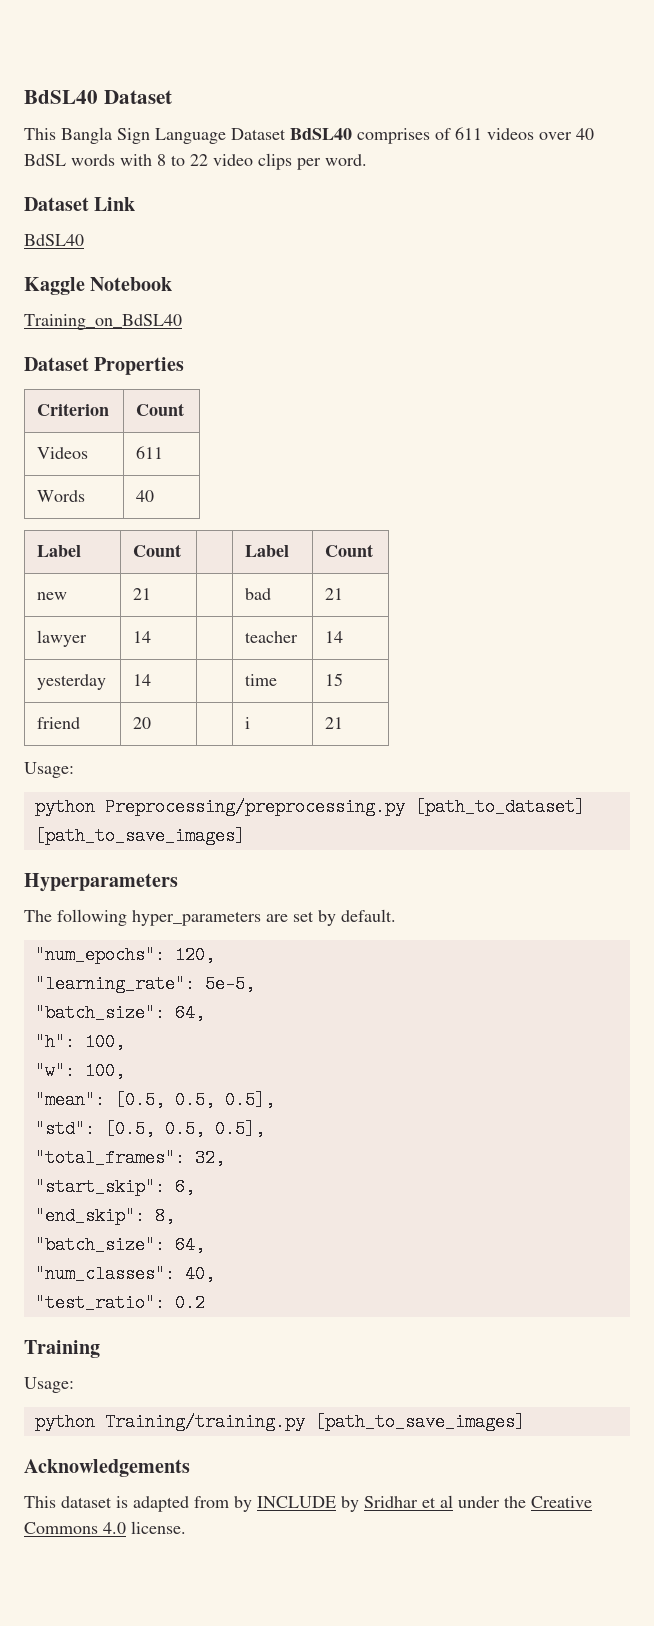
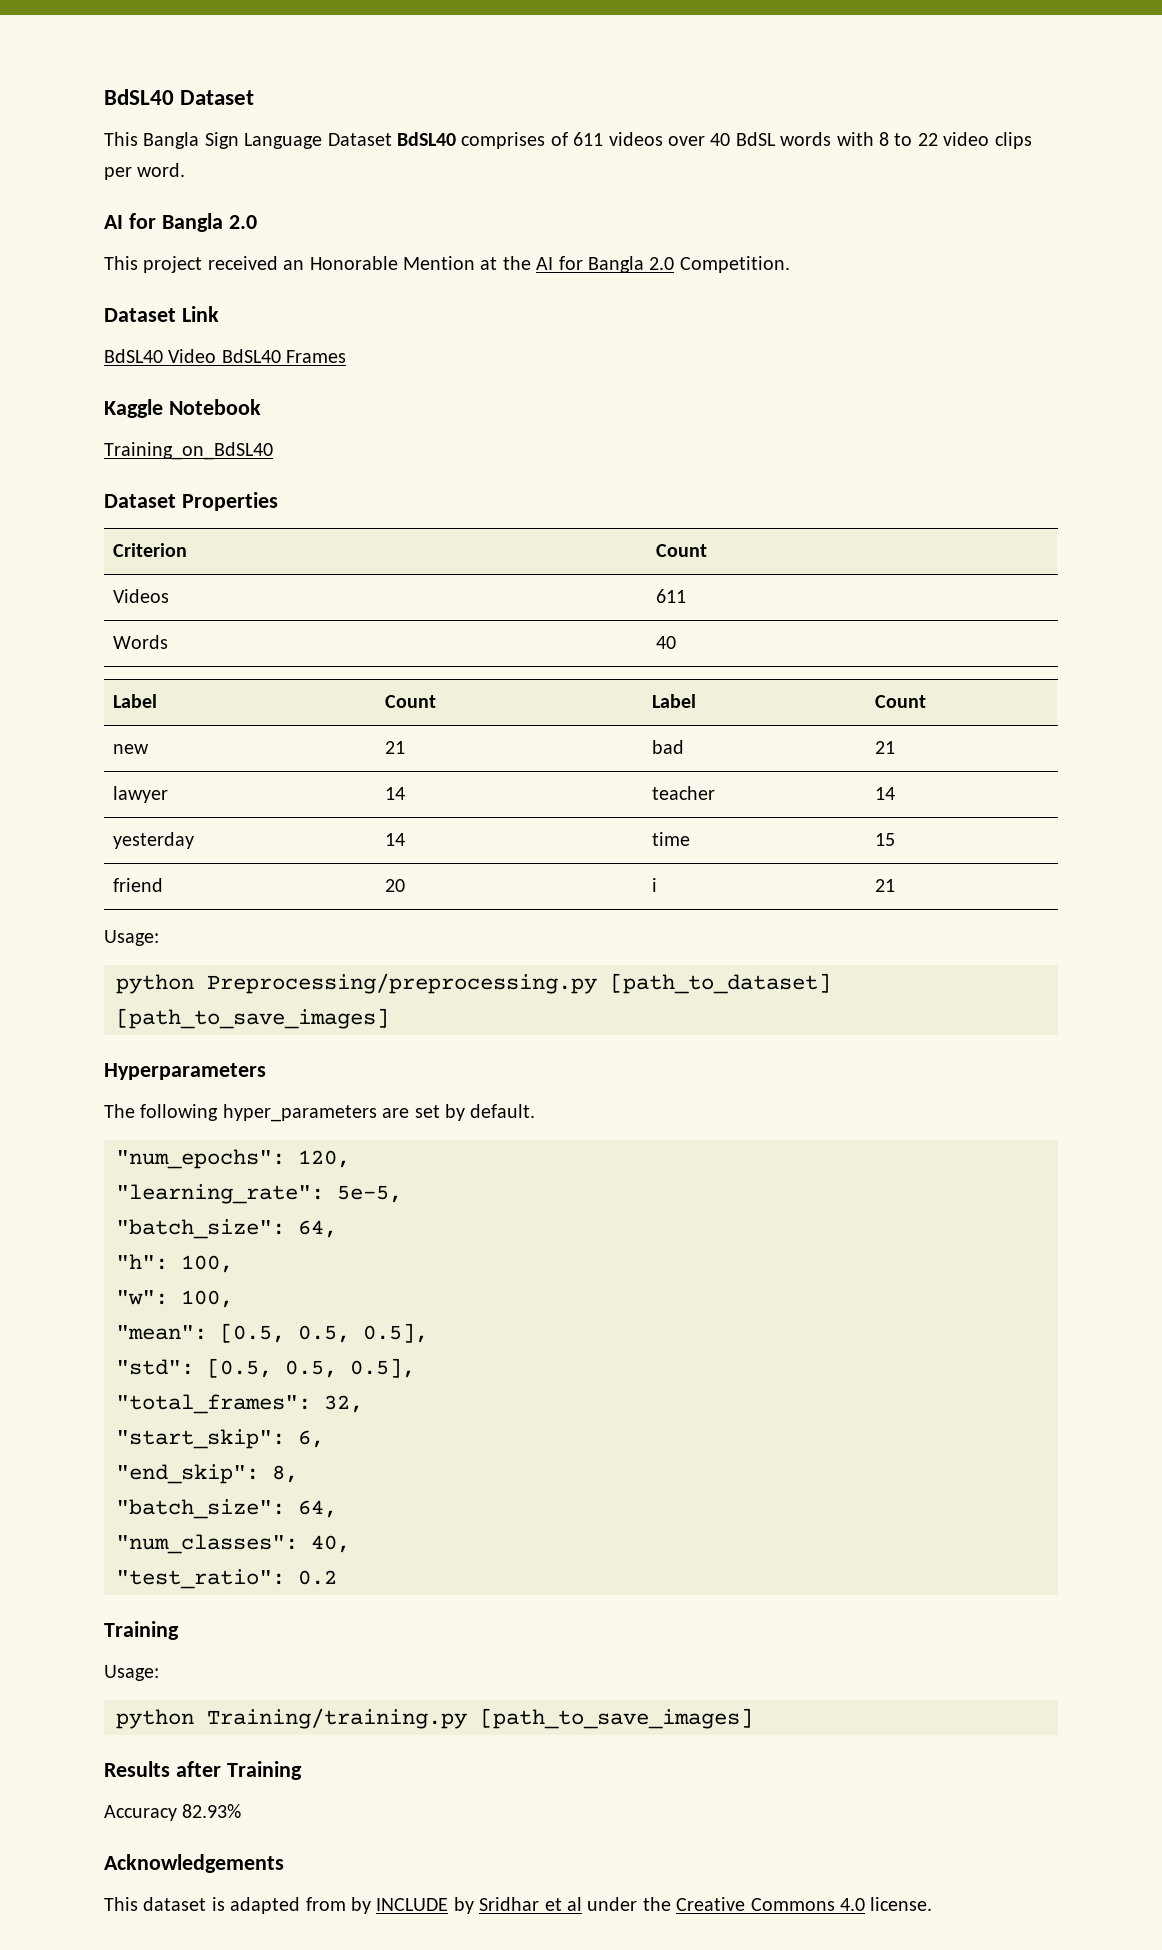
(367, 160) none -> [104,213,257,232] [104,256,790,273] // AI for Bangla 2.0 // This project received an Honorable Mention at the AI for Bangla 2.0 Competition.
(84, 240) none -> [168,349,347,363] Video BdSL40 Frames
(525, 1422) none -> [104,1761,302,1780] [104,1804,242,1821] // Results after Training // Accuracy 82.93%

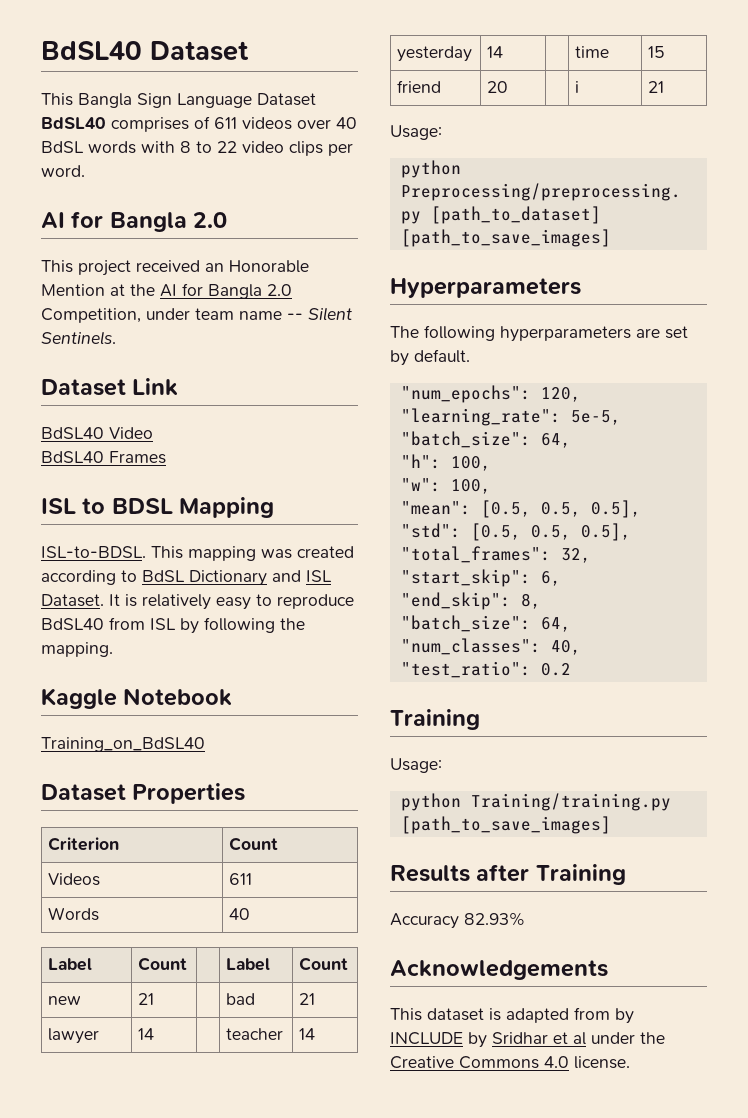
[679,256,790,273] Competition. -> [41,307,352,323] [41,331,116,345] Competition, under team name -- Silent Sentinels.
(217, 356) none -> (153, 433) //
(347, 356) none -> [41,497,275,518] [41,546,354,561] [41,570,332,586] [41,594,354,610] [41,617,305,634] [41,642,113,657] // ISL to BDSL Mapping // ISL-to-BDSL. This mapping was created according to BdSL Dictionary and ISL Dataset. It is relatively easy to reproduce BdSL40 from ISL by following the mapping.
[222,1104,377,1122] hyper_parameters -> [500,326,631,342] hyperparameters

